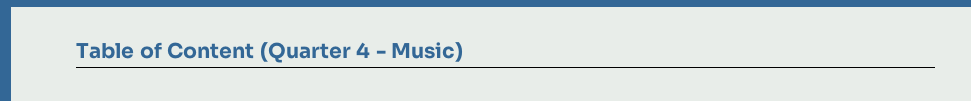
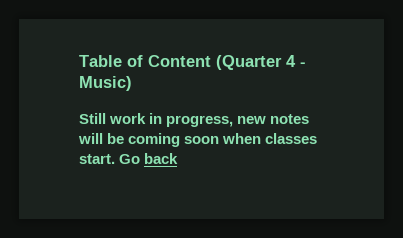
(464, 52) none -> [79,113,310,127] [78,133,318,147] [79,153,179,164] // Still work in progress, new notes will be coming soon when classes start. Go back

